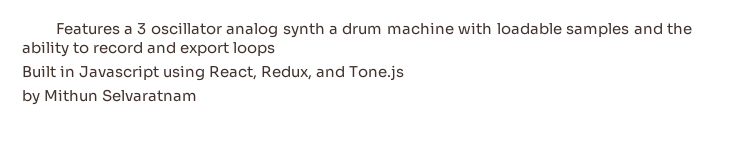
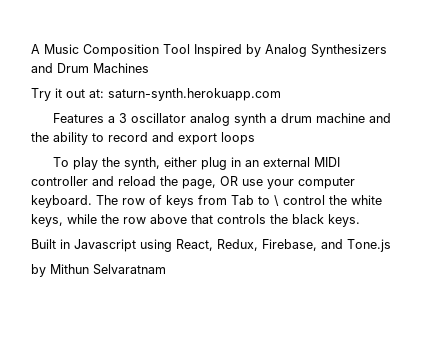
(55, 29) none -> [31,44,387,57] [31,63,149,73] [31,88,281,101] A Music Composition Tool Inspired by Analog Synthesizers and Drum Machines // Try it out at: saturn-synth.herokuapp.com //
[458,22,630,37] with loadable samples -> (365, 118) none
(276, 49) none -> [52,157,340,170] [31,176,355,189] [31,195,382,208] [31,214,360,227] // To play the synth, either plug in an external MIDI controller and reload the page, OR use your computer keyboard. The row of keys from Tab to \ control the white keys, while the row above that controls the black keys.
(313, 73) none -> [262,239,317,251] Firebase,

